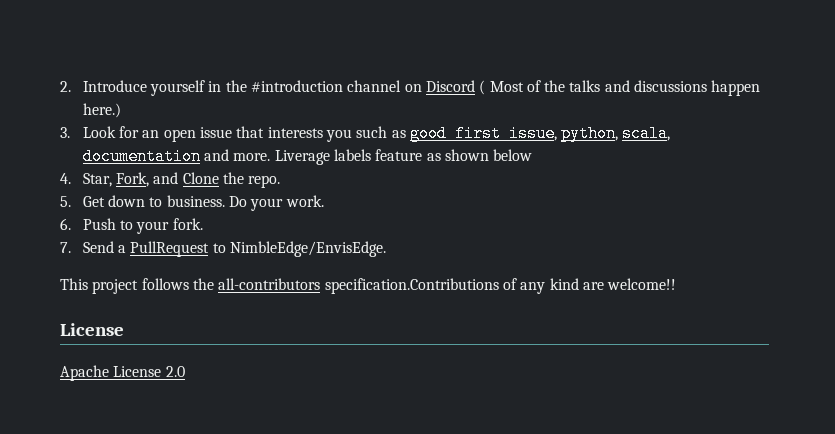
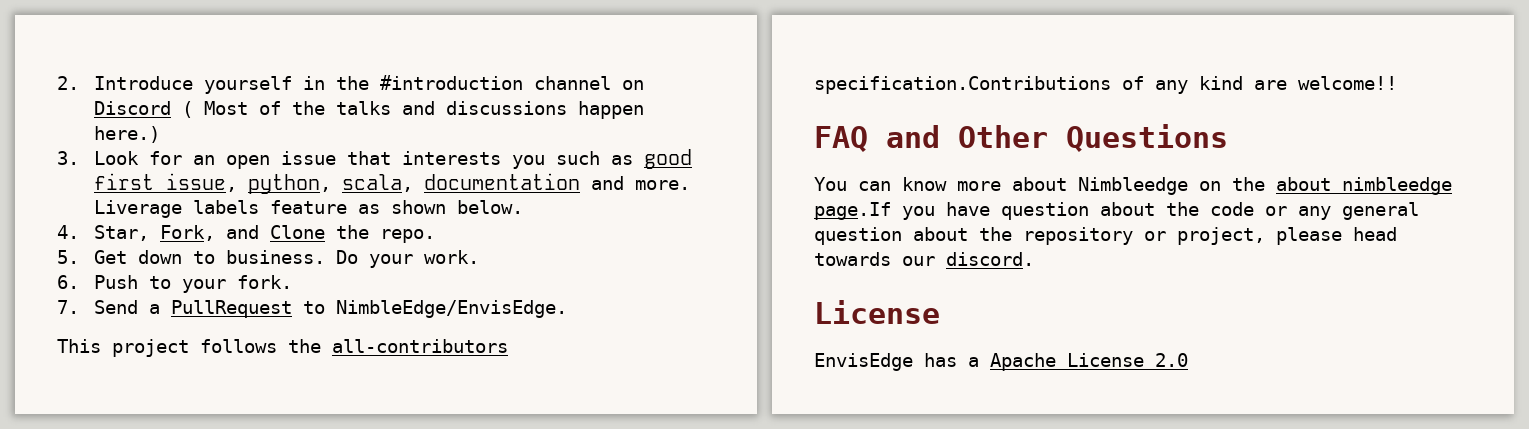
[493,149,533,161] below -> [457,200,524,214] below.
[60,323,124,336] License // -> [814,124,1228,152] [814,177,1452,195] [814,202,1419,220] [814,227,1397,245] [814,252,1034,266] [814,300,940,324] [814,353,979,371] FAQ and Other Questions // You can know more about Nimbleedge on the about nimbleedge page.If you have question about the code or any general question about the repository or project, please head towards our discord. // License // EnvisEdge has a

